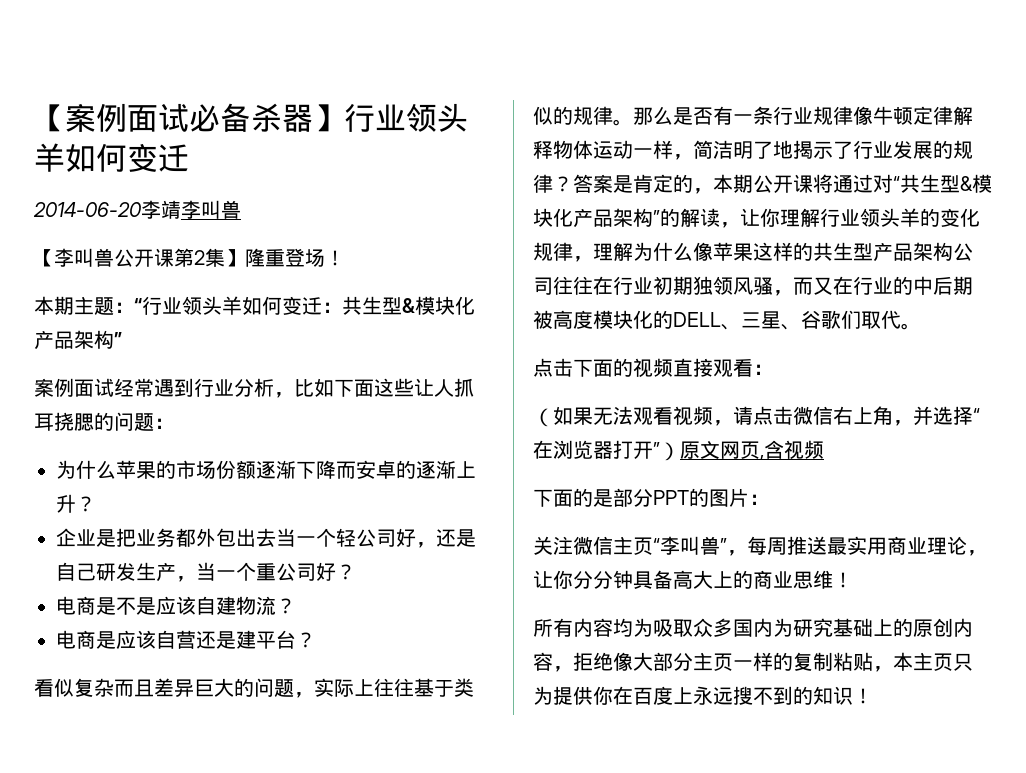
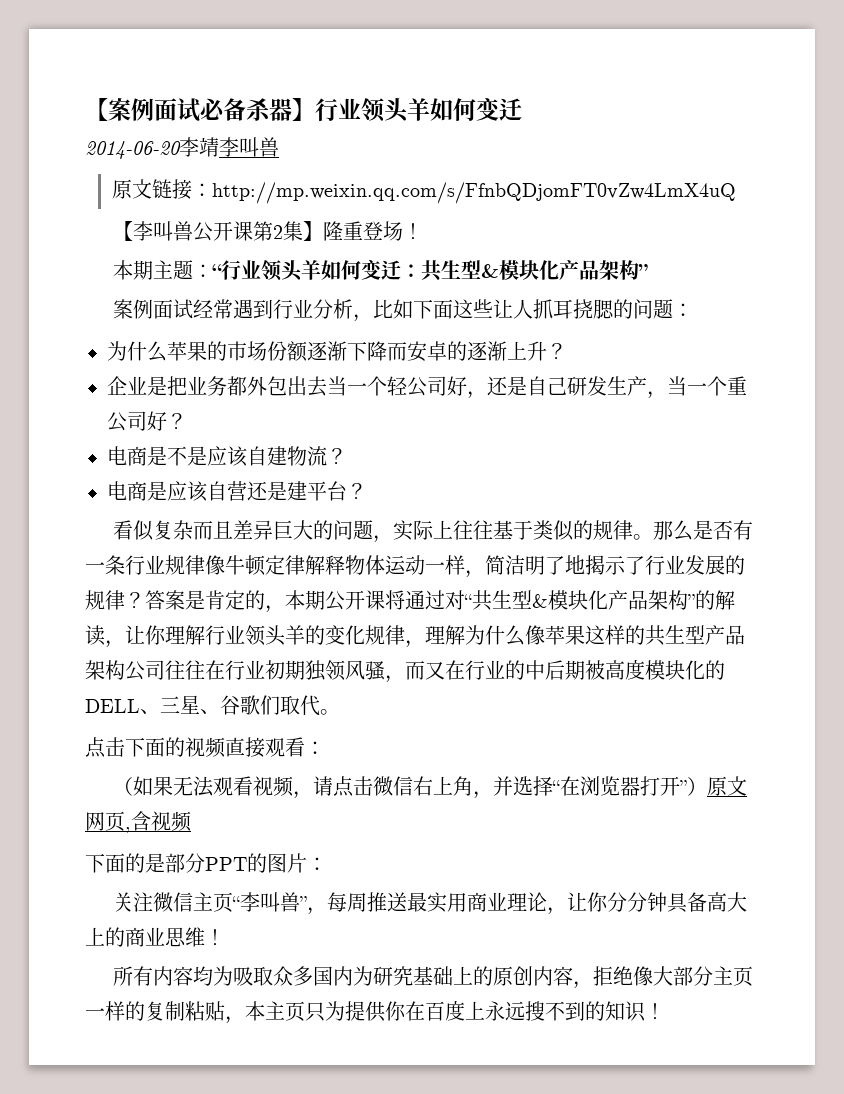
(241, 209) none -> [111,179,736,204] // 原文链接：http://mp.weixin.qq.com/s/FfnbQDjomFT0vZw4LmX4uQ

